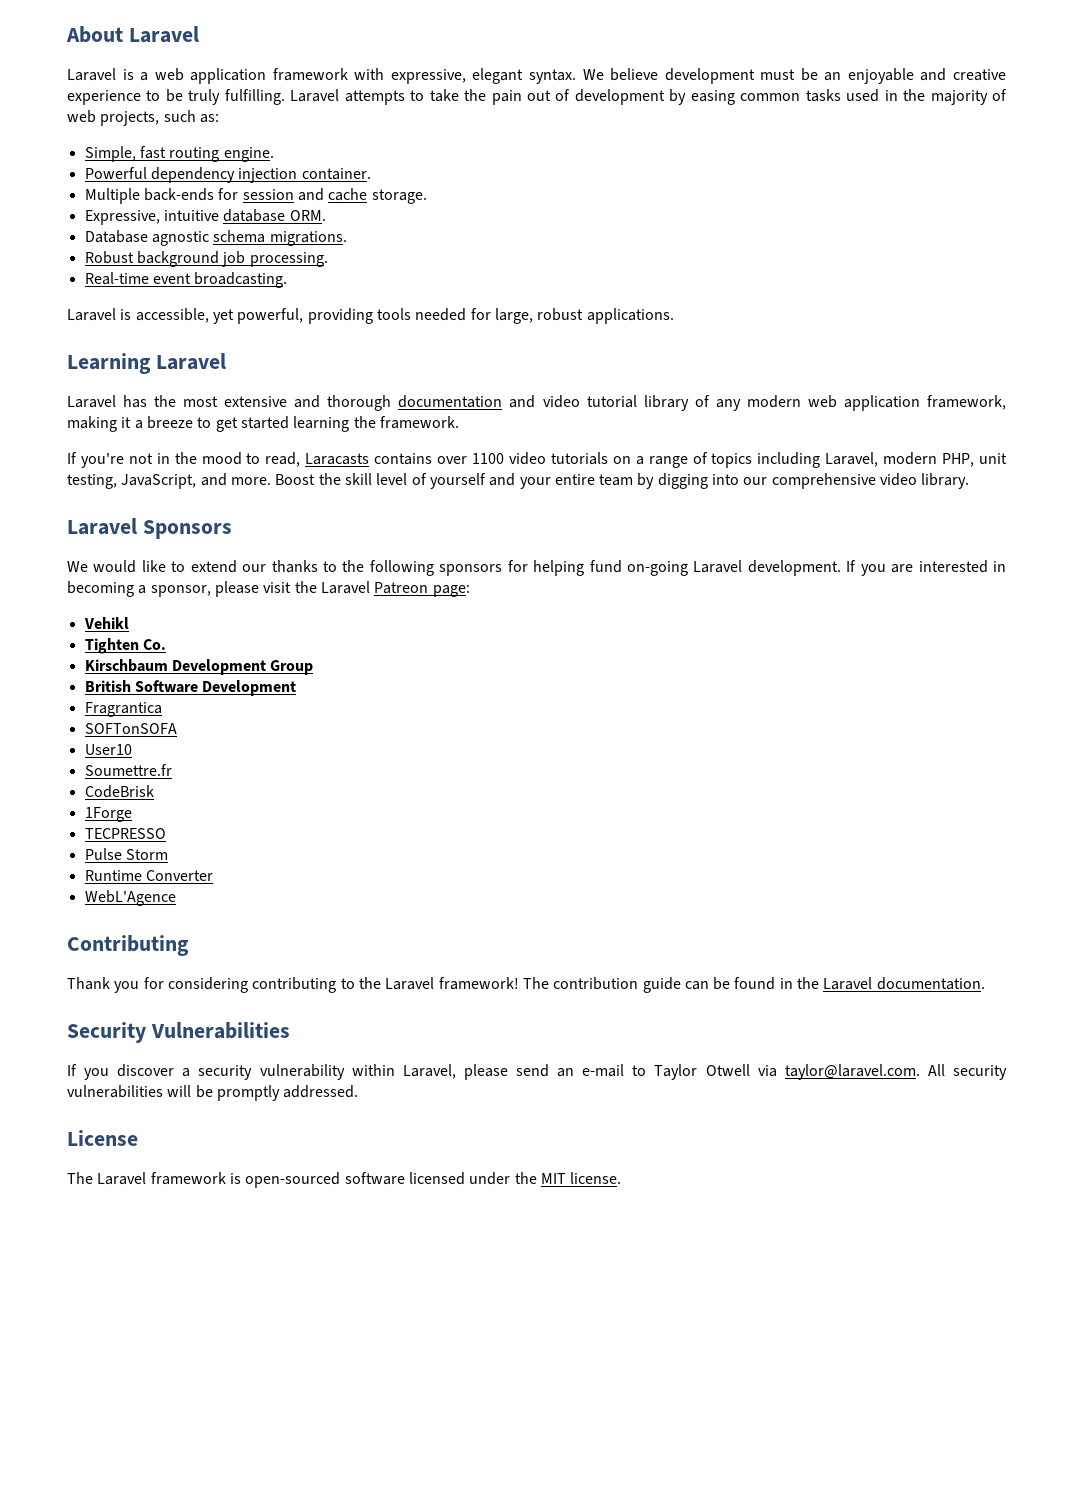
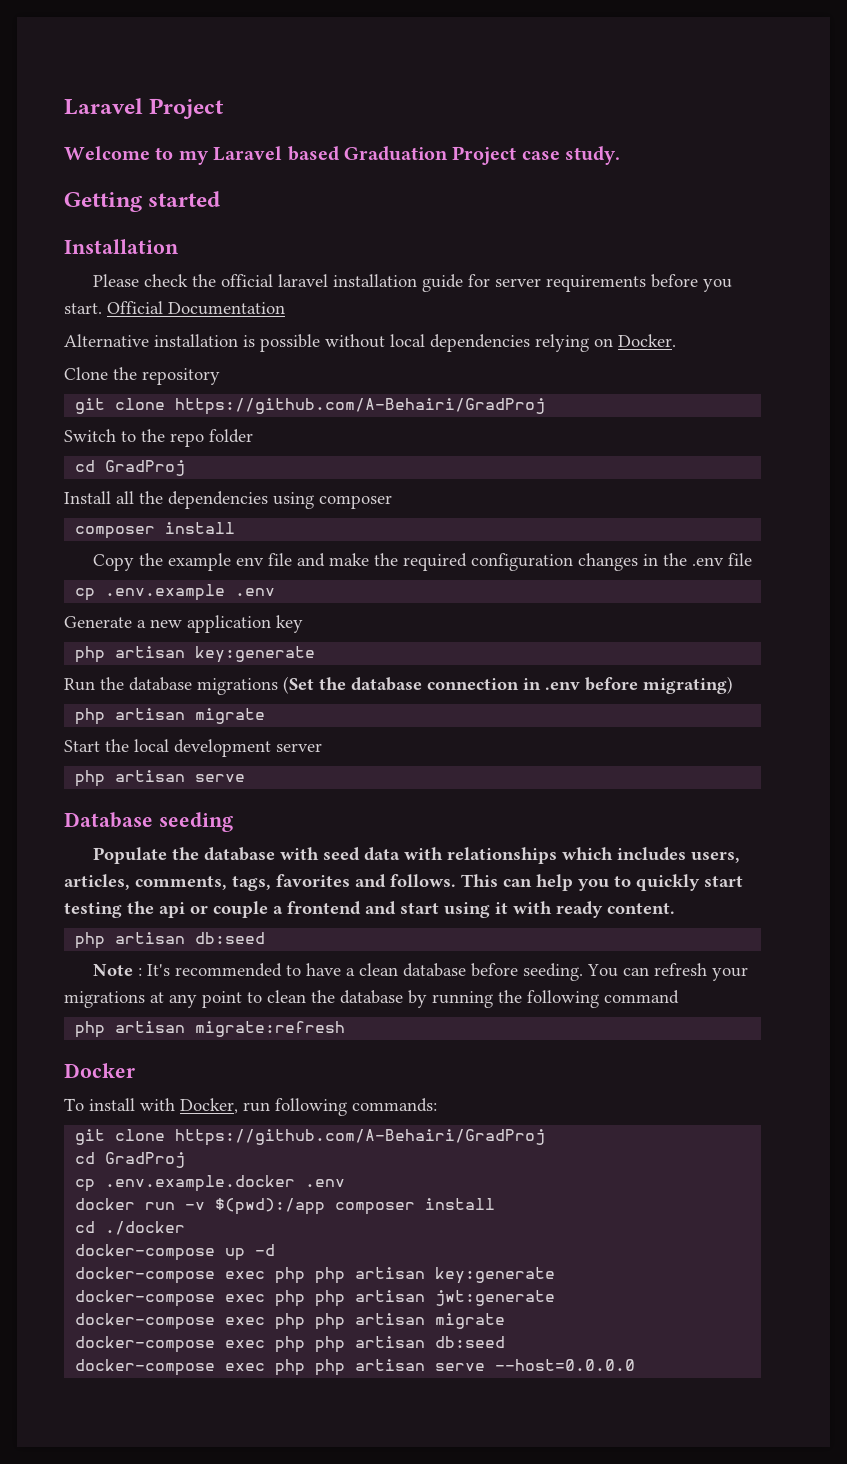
[66,26,199,43] [67,68,1006,84] [67,89,1008,105] [67,110,219,126] [84,146,274,162] [84,167,371,183] [84,188,427,204] [84,209,326,225] [84,230,347,246] [84,251,328,267] [84,272,288,288] [67,308,674,324] [67,353,226,374] [67,395,1006,411] [67,416,459,432] [67,452,1008,468] [67,473,970,489] [67,518,232,539] [67,560,1007,576] [67,581,470,597] [83,617,129,629] [84,638,166,654] [84,659,314,675] [84,680,297,696] [84,702,162,717] [84,723,177,734] [84,744,132,755] [84,764,172,776] [84,785,154,798] [84,807,132,822] [84,828,166,839] [84,848,168,860] [84,870,213,881] [84,890,176,906] [67,935,189,956] [67,977,985,993] [67,1022,290,1043] [67,1064,1007,1080] [67,1085,359,1101] [67,1130,138,1146] [67,1172,622,1188] About Laravel // Laravel is a web application framework with expressive, elegant syntax. We believe development must be an enjoyable and creative experience to be truly fulfilling. Laravel attempts to take the pain out of development by easing common tasks used in the majority of web projects, such as: // Simple, fast routing engine. // Powerful dependency injection container. // Multiple back-ends for session and cache storage. // Expressive, intuitive database ORM. // Database agnostic schema migrations. // Robust background job processing. // Real-time event broadcasting. // Laravel is accessible, yet powerful, providing tools needed for large, robust applications. // Learning Laravel // Laravel has the most extensive and thorough documentation and video tutorial library of any modern web application framework, making it a breeze to get started learning the framework. // If you're not in the mood to read, Laracasts contains over 1100 video tutorials on a range of topics including Laravel, modern PHP, unit testing, JavaScript, and more. Boost the skill level of yourself and your entire team by digging into our comprehensive video library. // Laravel Sponsors // We would like to extend our thanks to the following sponsors for helping fund on-going Laravel development. If you are interested in becoming a sponsor, please visit the Laravel Patreon page: // Vehikl // Tighten Co. // Kirschbaum Development Group // British Software Development // Fragrantica // SOFTonSOFA // User10 // Soumettre.fr // CodeBrisk // 1Forge // TECPRESSO // Pulse Storm // Runtime Converter // WebL'Agence // Contributing // Thank you for considering contributing to the Laravel framework! The contribution guide can be found in the Laravel documentation. // Security Vulnerabilities // If you discover a security vulnerability within Laravel, please send an e-mail to Taylor Otwell via taylor@laravel.com. All security vulnerabilities will be promptly addressed. // License // The Laravel framework is open-sourced software licensed under the MIT license. -> [64,98,225,119] [64,146,621,165] [64,191,221,212] [64,239,179,254] [92,274,732,292] [64,301,285,315] [64,334,676,352] [64,367,220,385] [75,398,546,415] [64,429,253,447] [75,460,186,476] [64,491,392,509] [75,522,236,539] [92,553,752,571] [75,584,276,601] [64,615,303,633] [75,646,316,663] [64,676,733,695] [75,708,266,725] [64,739,322,757] [75,770,246,787] [64,812,233,832] [92,847,740,864] [64,874,743,891] [64,901,675,918] [75,932,266,949] [92,963,748,981] [64,990,679,1008] [75,1021,346,1038] [64,1063,135,1078] [64,1098,437,1116] [75,1129,546,1146] [75,1152,186,1168] [75,1175,346,1192] [75,1198,496,1215] [75,1221,186,1235] [75,1244,276,1261] [75,1267,556,1284] [75,1290,556,1307] [75,1313,506,1330] [75,1336,506,1353] [75,1359,636,1376] Laravel Project // Welcome to my Laravel based Graduation Project case study. // Getting started // Installation // Please check the official laravel installation guide for server requirements before you start. Official Documentation // Alternative installation is possible without local dependencies relying on Docker. // Clone the repository // git clone https://github.com/A-Behairi/GradProj // Switch to the repo folder // cd GradProj // Install all the dependencies using composer // composer install // Copy the example env file and make the required configuration changes in the .env file // cp .env.example .env // Generate a new application key // php artisan key:generate // Run the database migrations (Set the database connection in .env before migrating) // php artisan migrate // Start the local development server // php artisan serve // Database seeding // Populate the database with seed data with relationships which includes users, articles, comments, tags, favorites and follows. This can help you to quickly start testing the api or couple a frontend and start using it with ready content. // php artisan db:seed // Note : It's recommended to have a clean database before seeding. You can refresh your migrations at any point to clean the database by running the following command // php artisan migrate:refresh // Docker // To install with Docker, run following commands: // git clone https://github.com/A-Behairi/GradProj // cd GradProj // cp .env.example.docker .env // docker run -v $(pwd):/app composer install // cd ./docker // docker-compose up -d // docker-compose exec php php artisan key:generate // docker-compose exec php php artisan jwt:generate // docker-compose exec php php artisan migrate // docker-compose exec php php artisan db:seed // docker-compose exec php php artisan serve --host=0.0.0.0

